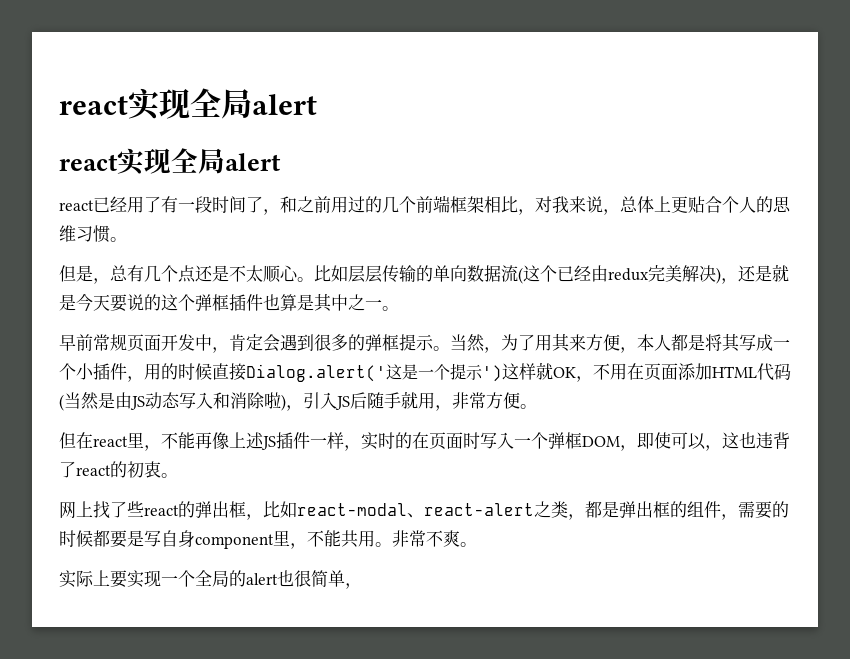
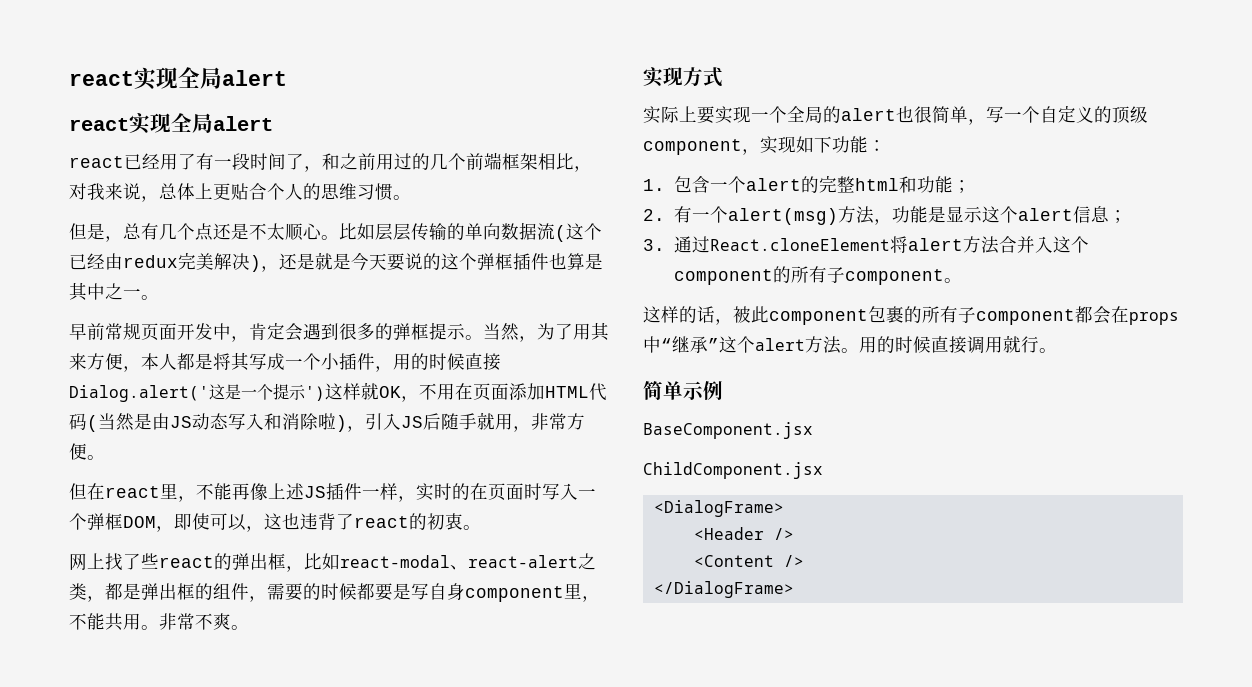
(477, 544) none -> [643,67,723,87] // 实现方式
(362, 586) none -> [986,105,1148,124] [643,136,886,155] [643,175,971,193] [643,206,1127,225] [643,236,1089,254] [673,266,962,285] [643,306,1179,325] [643,335,1057,354] [643,381,723,400] [643,422,813,439] [643,462,823,479] [653,500,784,517] [693,527,794,540] [693,555,804,567] [653,581,794,598] 写一个自定义的顶级component，实现如下功能： // 1.包含一个alert的完整html和功能； // 2.有一个alert(msg)方法，功能是显示这个alert信息； // 3.通过React.cloneElement将alert方法合并入这个component的所有子component。 // 这样的话，被此component包裹的所有子component都会在props中“继承”这个alert方法。用的时候直接调用就行。 // 简单示例 // BaseComponent.jsx // ChildComponent.jsx // <DialogFrame> // <Header /> // <Content /> // </DialogFrame>

